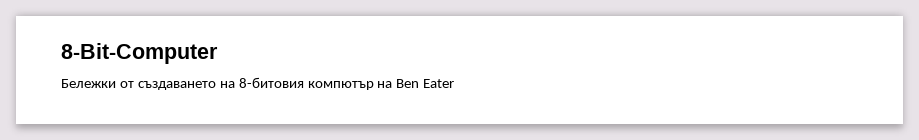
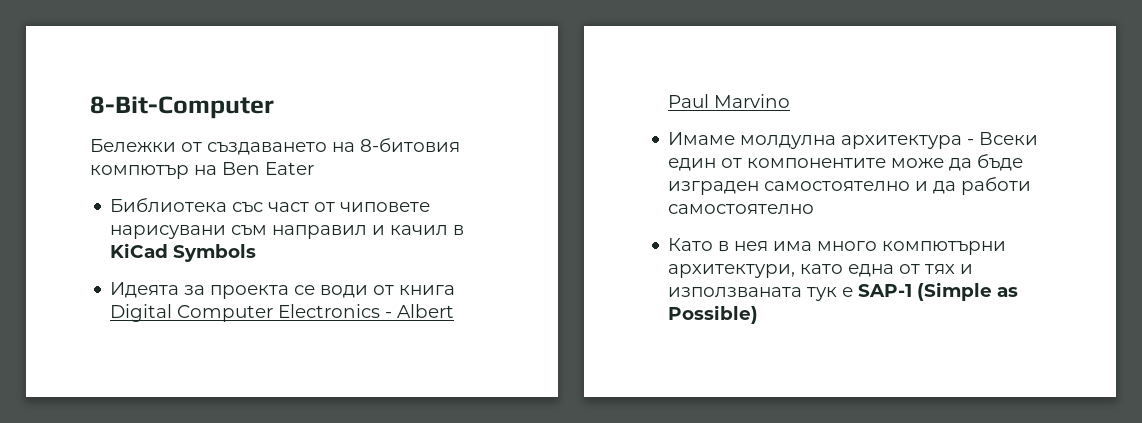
(455, 83) none -> [110,198,431,212] [110,225,465,239] [110,243,257,262] [110,282,456,299] [110,304,455,322] [668,94,791,108] [668,132,1039,149] [668,154,1024,171] [668,177,1032,195] [668,204,815,214] [668,238,1007,255] [668,264,974,278] [668,282,1019,301] [668,305,759,324] // Библиотека със част от чиповете нарисувани съм направил и качил в KiCad Symbols // Идеята за проекта се води от книга Digital Computer Electronics - Albert Paul Marvino // Имаме молдулна архитектура - Всеки един от компонентите може да бъде изграден самостоятелно и да работи самостоятелно // Като в нея има много компютърни архитектури, като една от тях и използваната тук е SAP-1 (Simple as Possible)

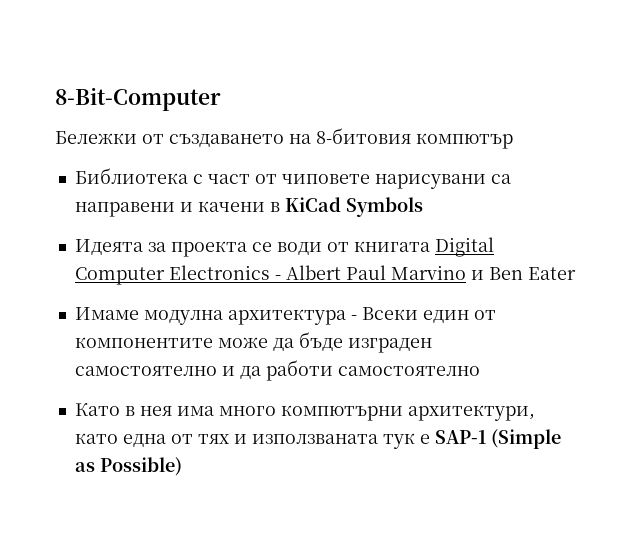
[194,162,314,175] на Ben Eater -> (513, 141) none
[232,202,264,212] със -> [192,174,203,184] с
[231,225,449,239] съм направил и качил -> [490,174,511,184] [74,201,265,217] са направени и качени
[399,285,456,295] книга -> [353,241,430,252] книгата
(791, 101) none -> [470,267,576,280] и Ben Eater
[740,135,837,149] молдулна -> [143,310,223,325] модулна

